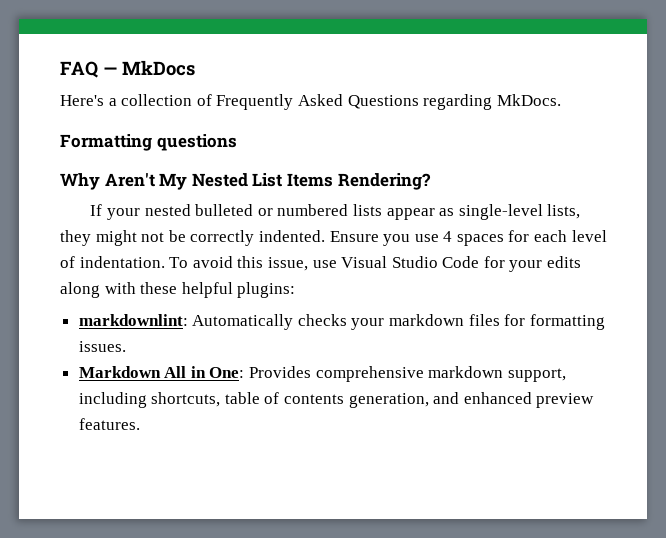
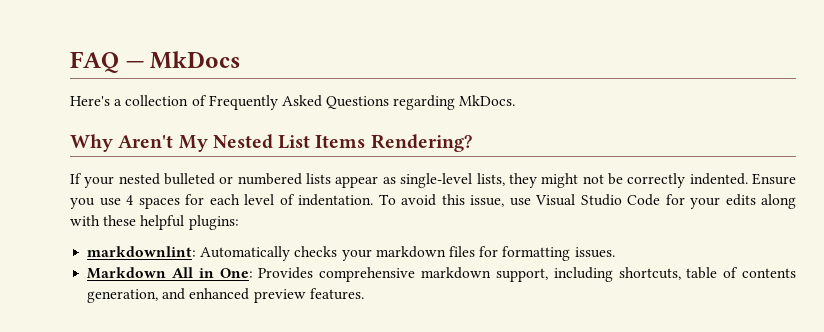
[60,134,237,151] // Formatting questions -> (516, 100) none

